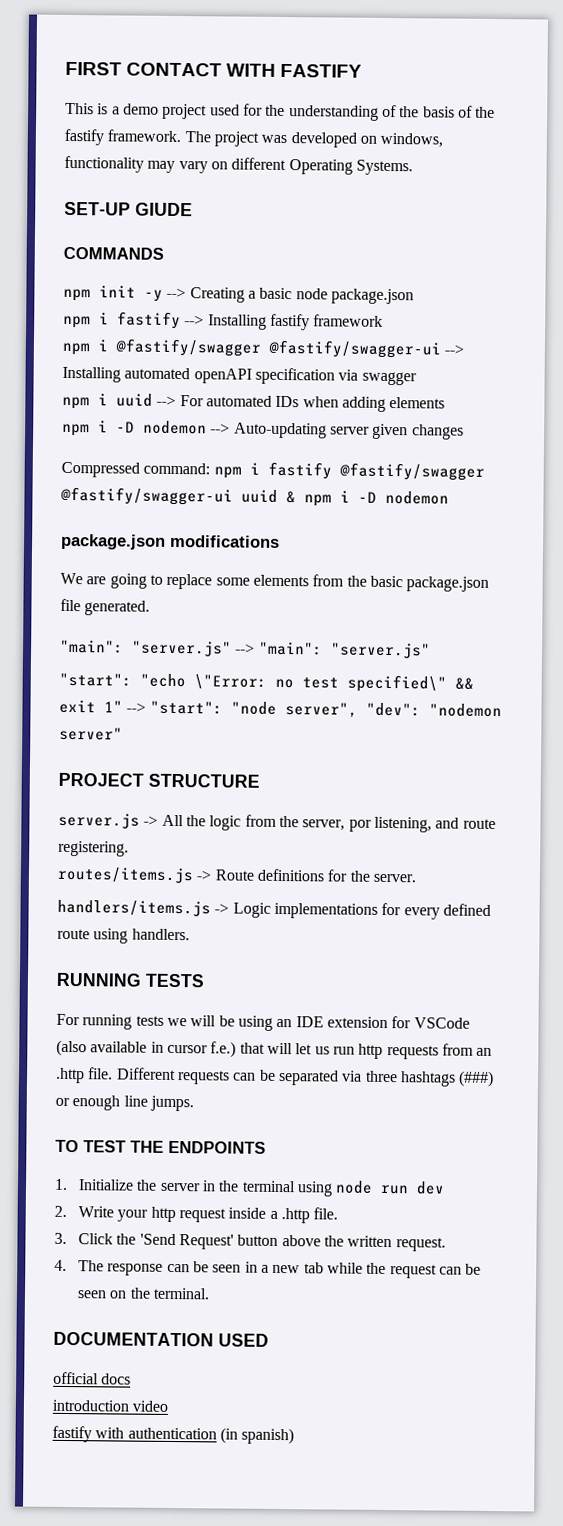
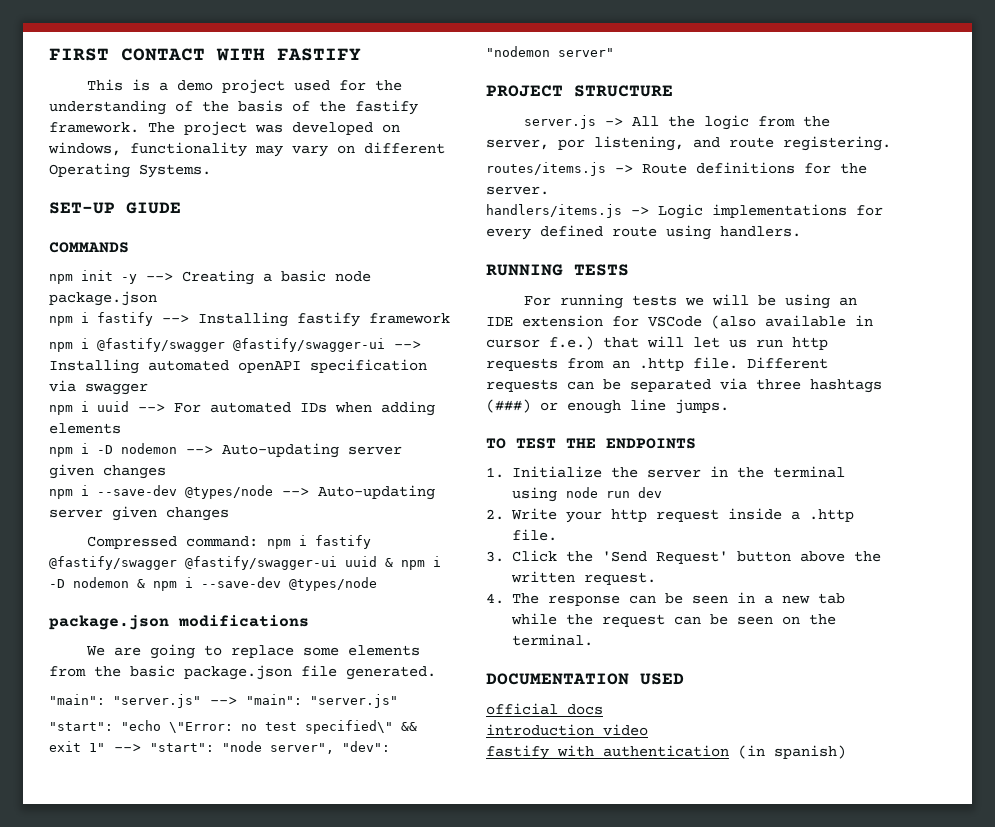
(464, 432) none -> [49,485,435,500] [49,506,229,521] // npm i --save-dev @types/node --> Auto-updating server given changes
(449, 497) none -> [137,577,377,591] & npm i --save-dev @types/node

